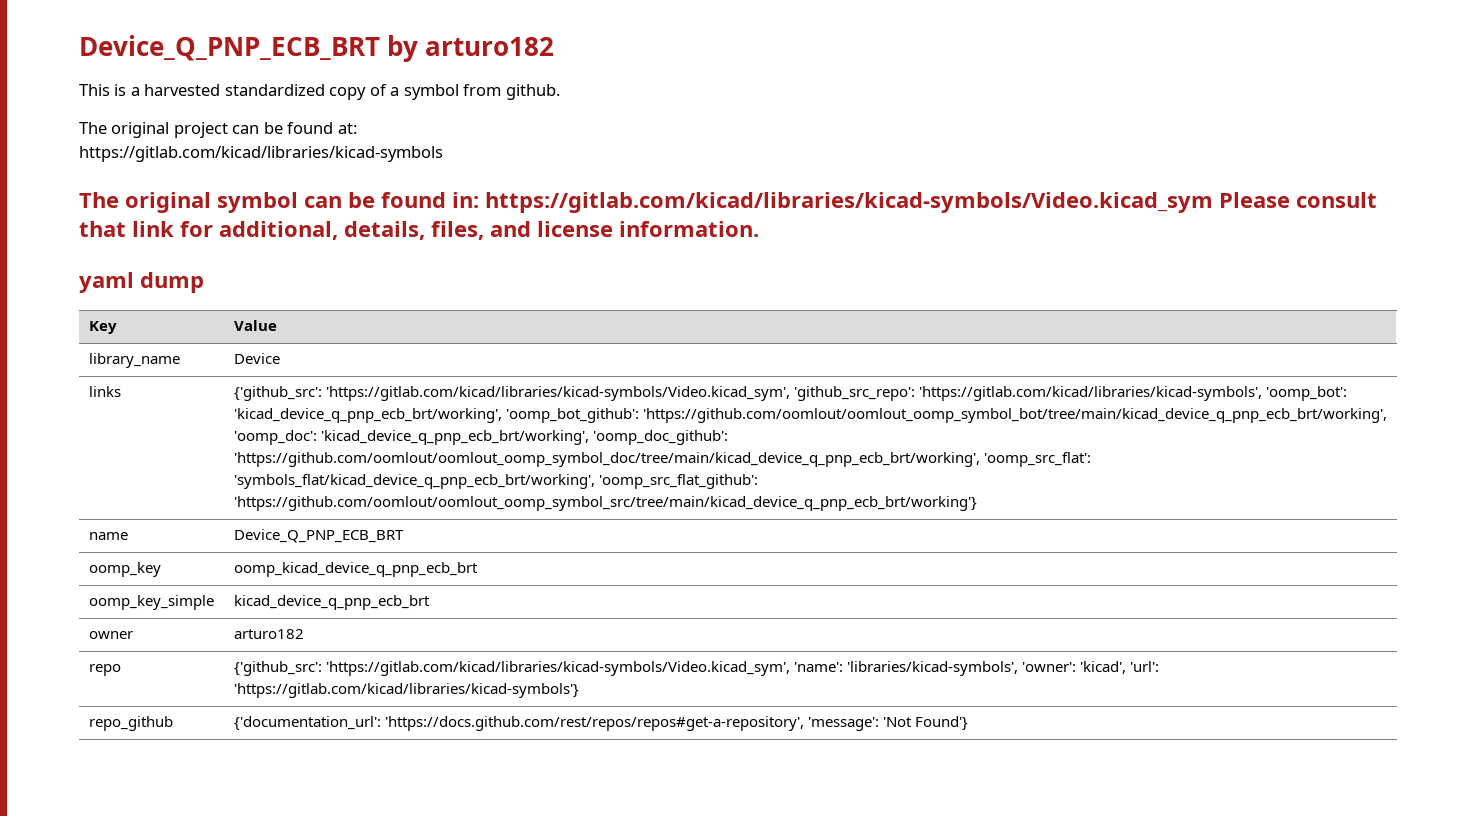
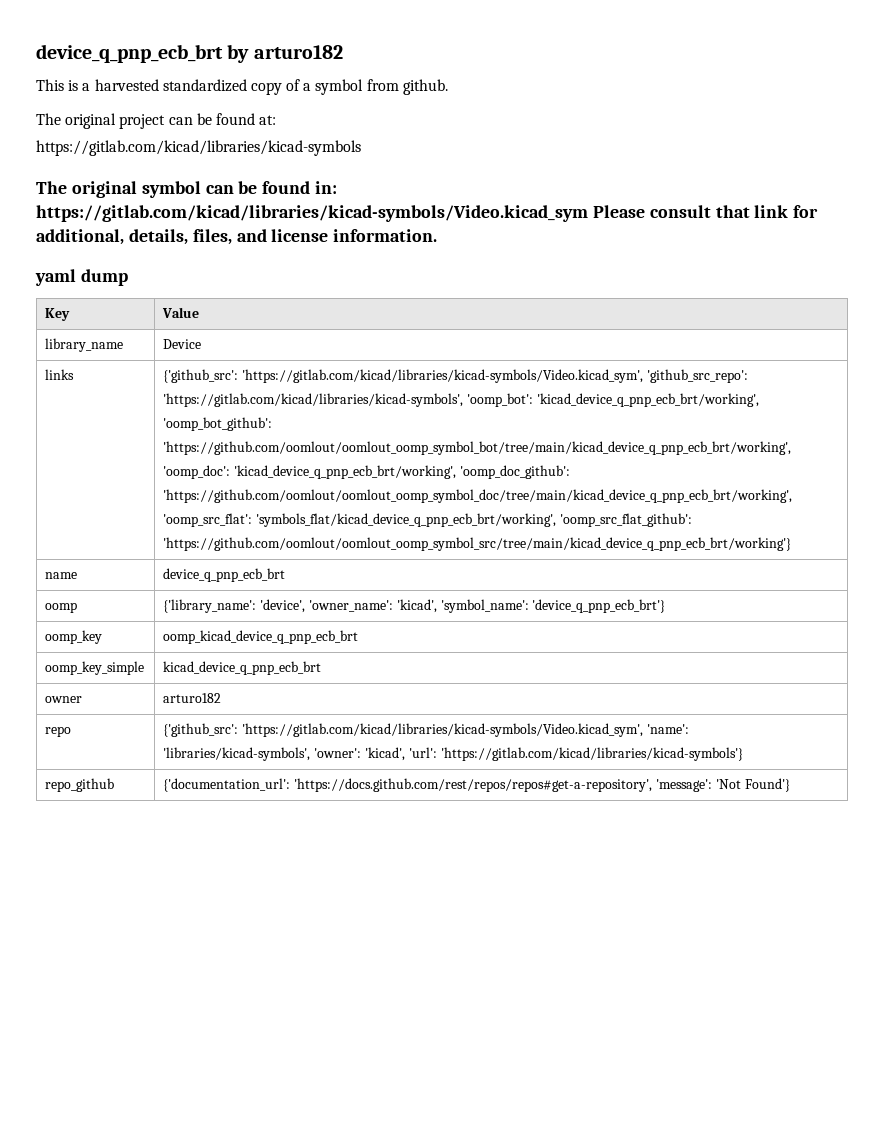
[79,35,380,61] Device_Q_PNP_ECB_BRT -> [36,44,223,63] device_q_pnp_ecb_brt
[233,529,404,543] Device_Q_PNP_ECB_BRT -> [163,568,286,582] [45,602,78,613] [163,599,666,613] device_q_pnp_ecb_brt // oomp | {'library_name': 'device', 'owner_name': 'kicad', 'symbol_name': 'device_q_pnp_ecb_brt'}

